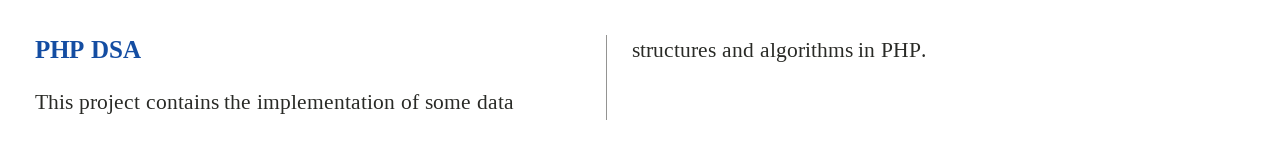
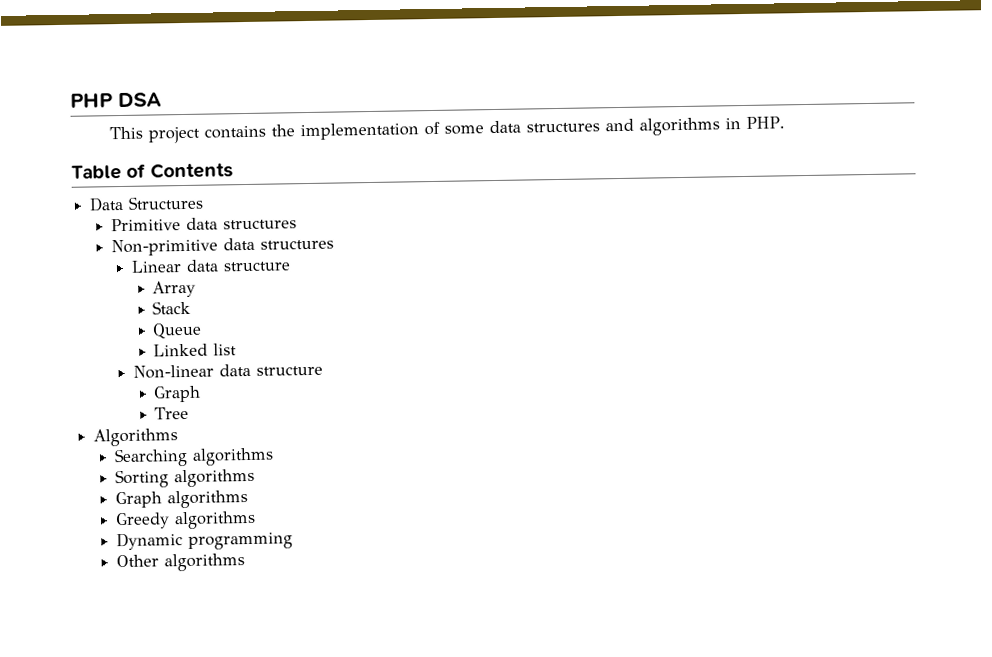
(927, 50) none -> [71,162,233,180] [89,195,205,212] [110,217,297,232] [110,237,334,257] [130,259,291,273] [152,280,197,298] [152,300,192,315] [152,322,203,339] [153,343,238,357] [132,363,323,379] [153,385,202,403] [154,406,190,420] [93,428,179,447] [113,447,274,468] [114,468,255,489] [114,490,248,509] [114,510,256,530] [115,532,293,551] [115,553,245,572] // Table of Contents // Data Structures // Primitive data structures // Non-primitive data structures // Linear data structure // Array // Stack // Queue // Linked list // Non-linear data structure // Graph // Tree // Algorithms // Searching algorithms // Sorting algorithms // Graph algorithms // Greedy algorithms // Dynamic programming // Other algorithms

